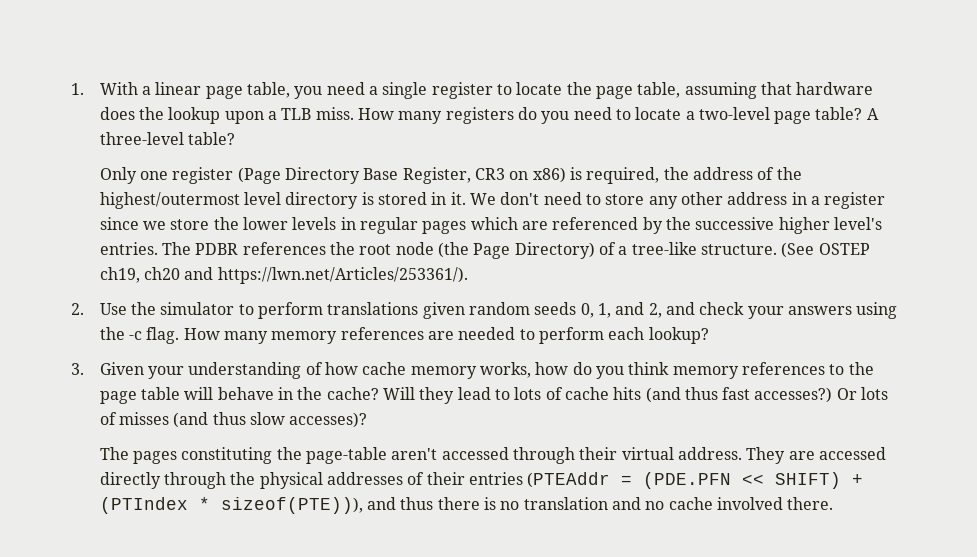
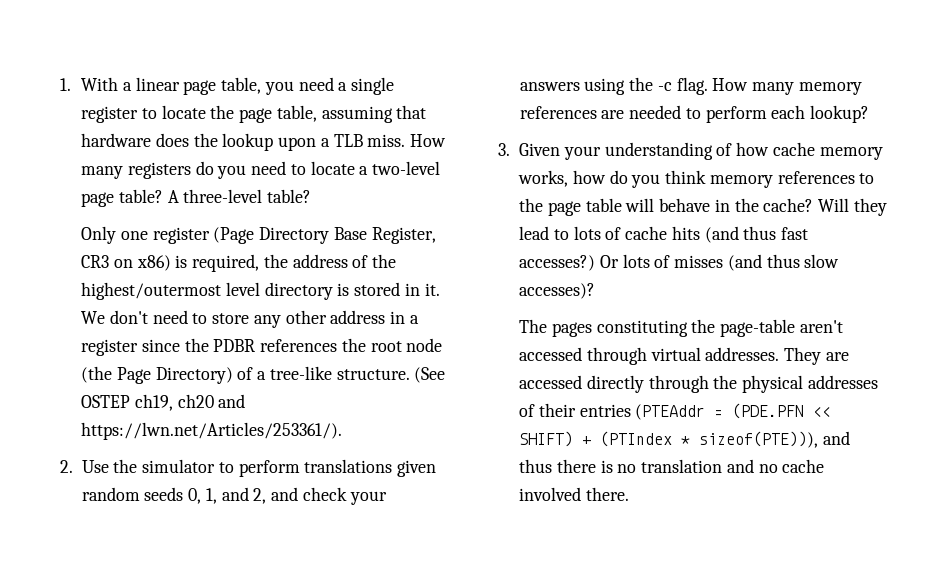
[143,217,882,234] [99,242,192,255] we store the lower levels in regular pages which are referenced by the successive higher level's entries. The -> [184,338,209,352] the
[579,447,742,460] their virtual address. -> [650,347,780,361] virtual addresses.

